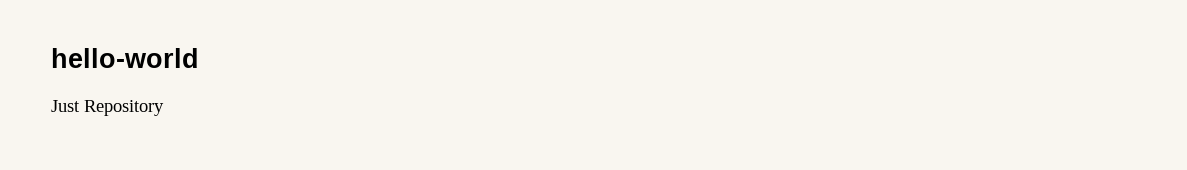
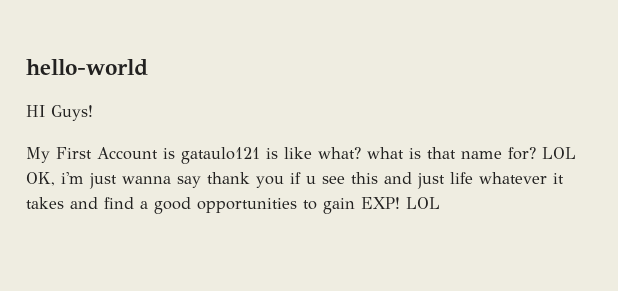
[51,100,164,116] Just Repository -> [26,105,93,121] [26,147,576,164] [26,172,564,189] [26,197,440,214] HI Guys! // My First Account is gataulo121 is like what? what is that name for? LOL OK, i'm just wanna say thank you if u see this and just life whatever it takes and find a good opportunities to gain EXP! LOL

